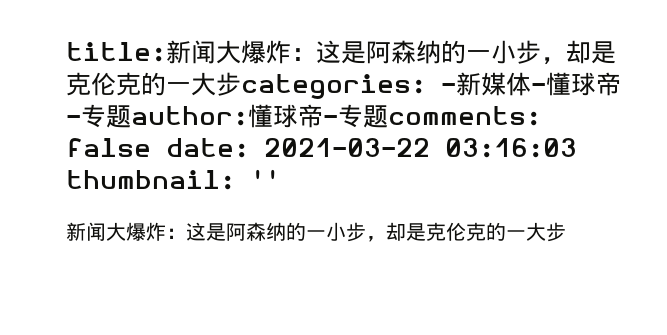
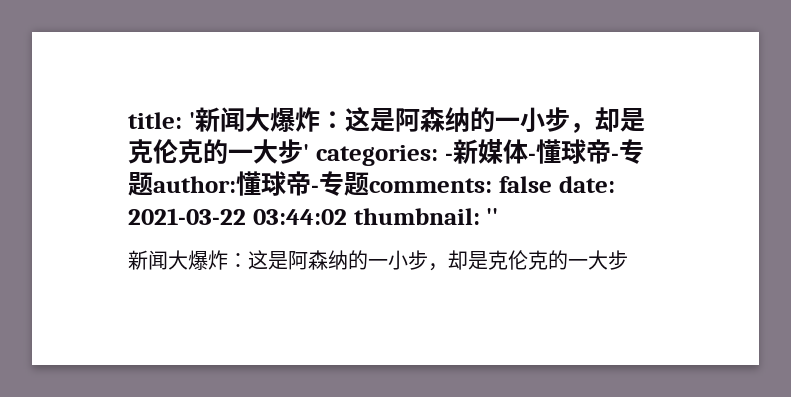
(166, 52) none -> [188,112,195,129] '
(241, 84) none -> [303,144,309,161] '
[445,138,577,158] 03:16:03 -> [252,209,347,225] 03:44:02

